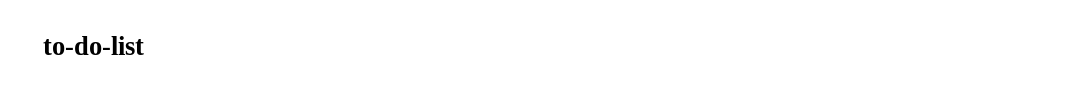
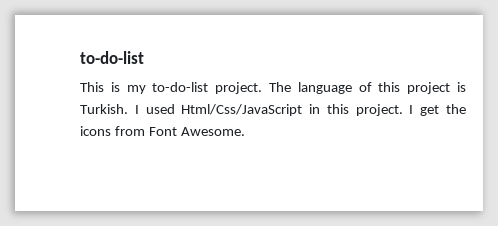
[43,36,144,55] to-do-list -> [80,51,144,64] [80,82,467,94] [80,104,466,116] [80,126,245,136] to-do-list // This is my to-do-list project. The language of this project is Turkish. I used Html/Css/JavaScript in this project. I get the icons from Font Awesome.

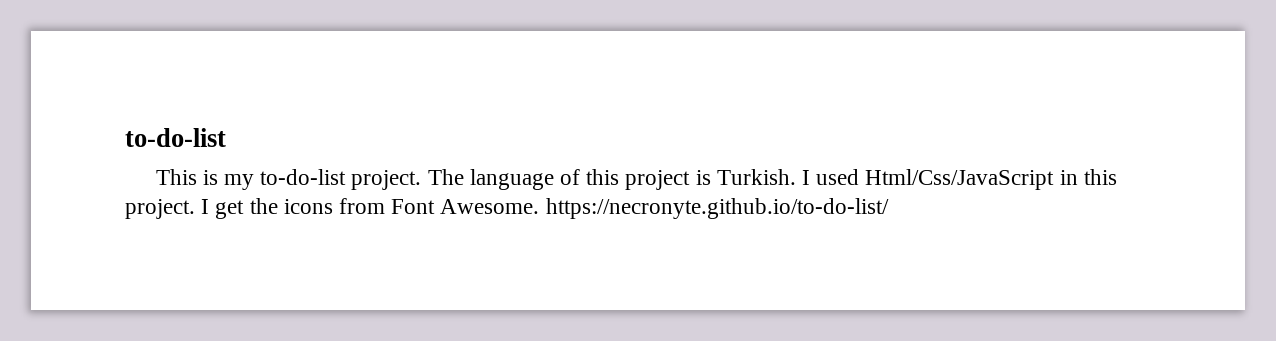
(245, 131) none -> [545,198,889,219] https://necronyte.github.io/to-do-list/

